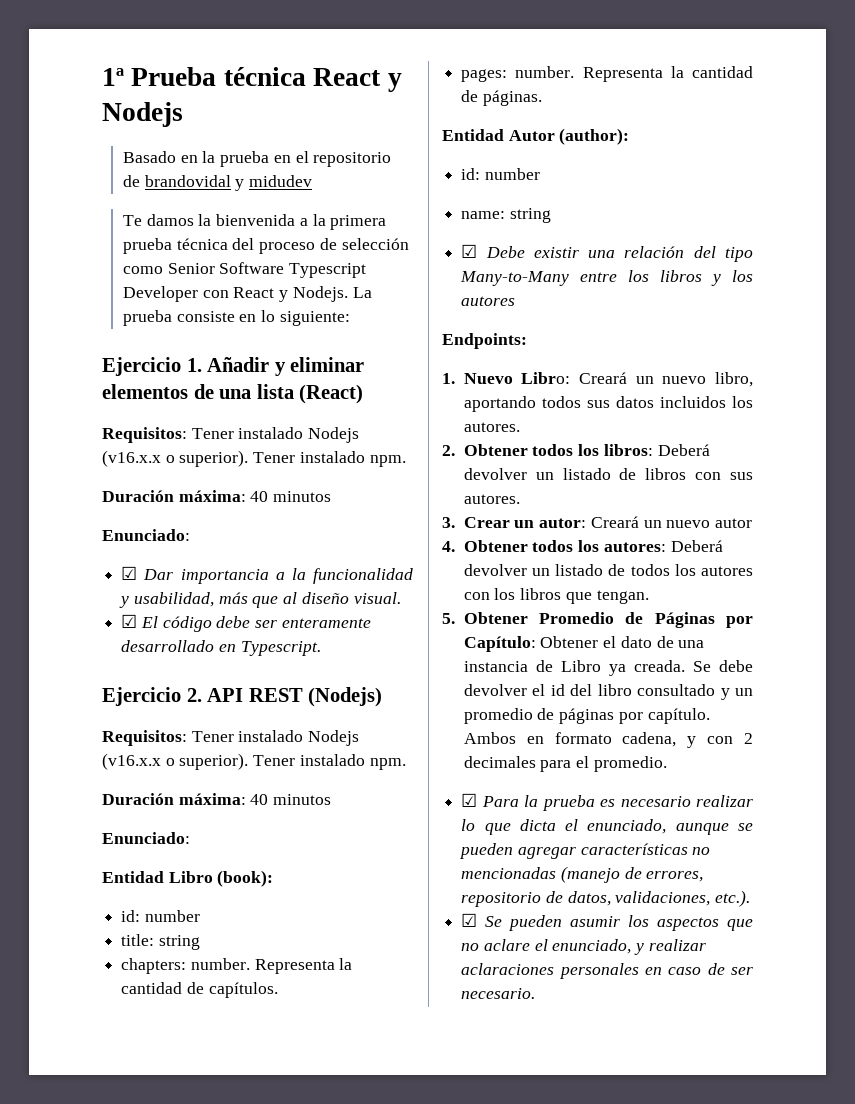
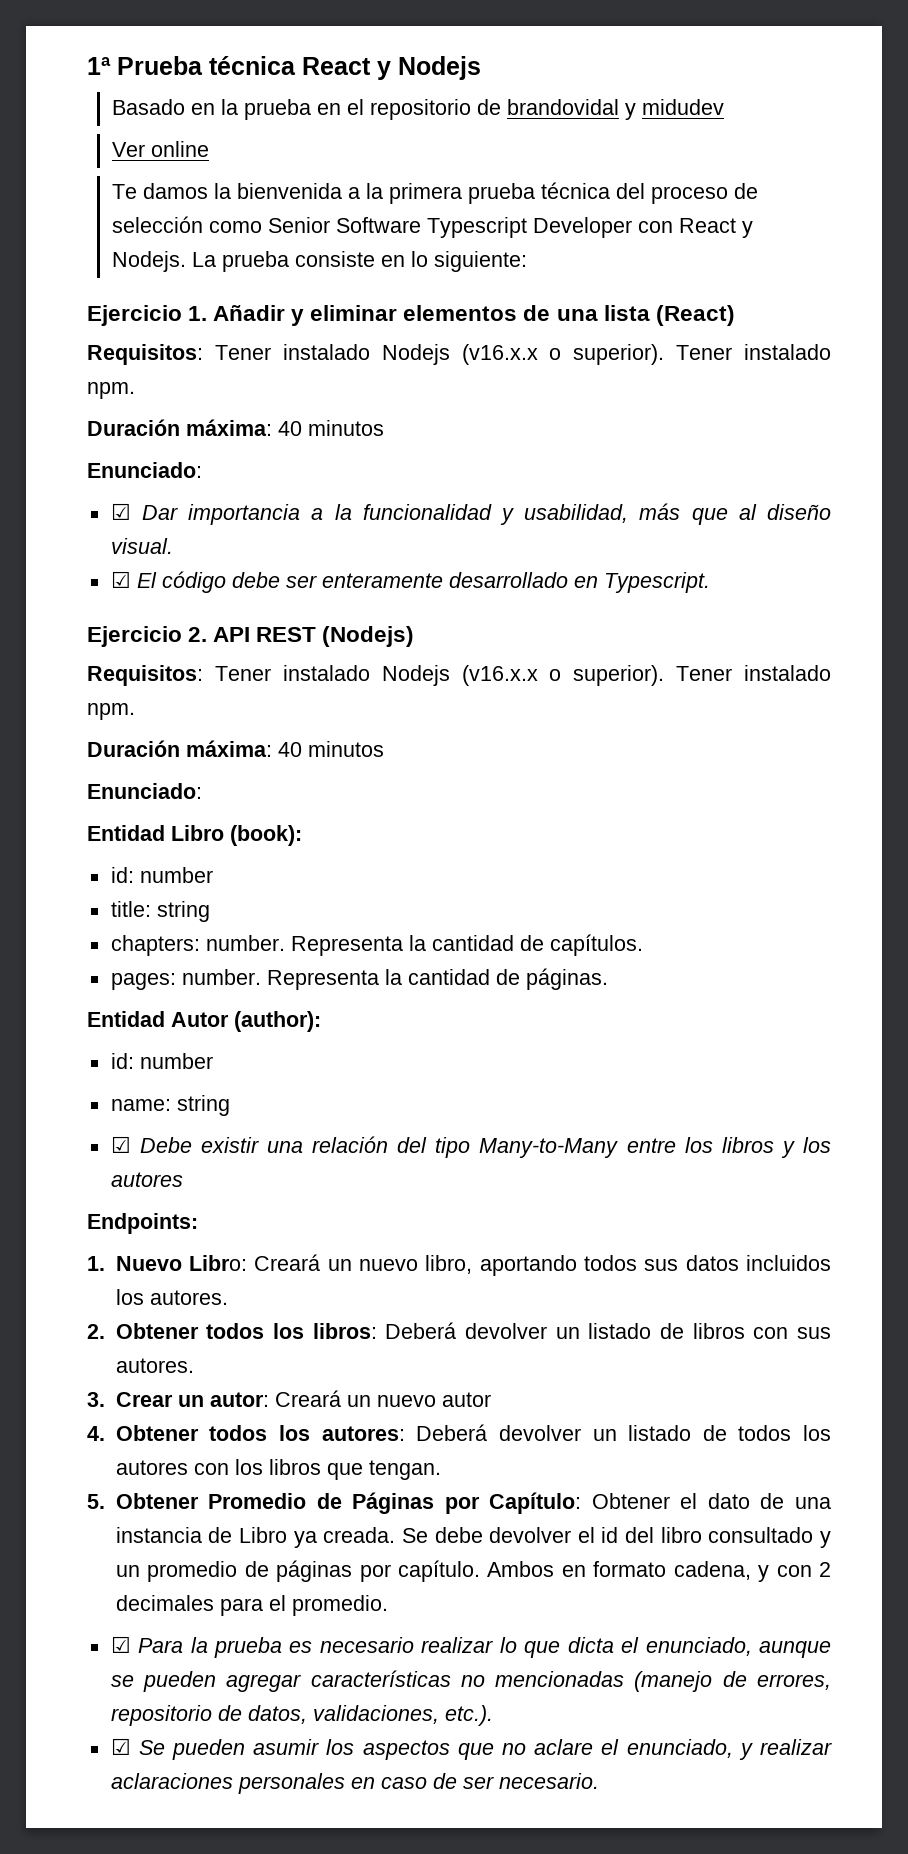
(313, 181) none -> [111,141,209,157] // Ver online

